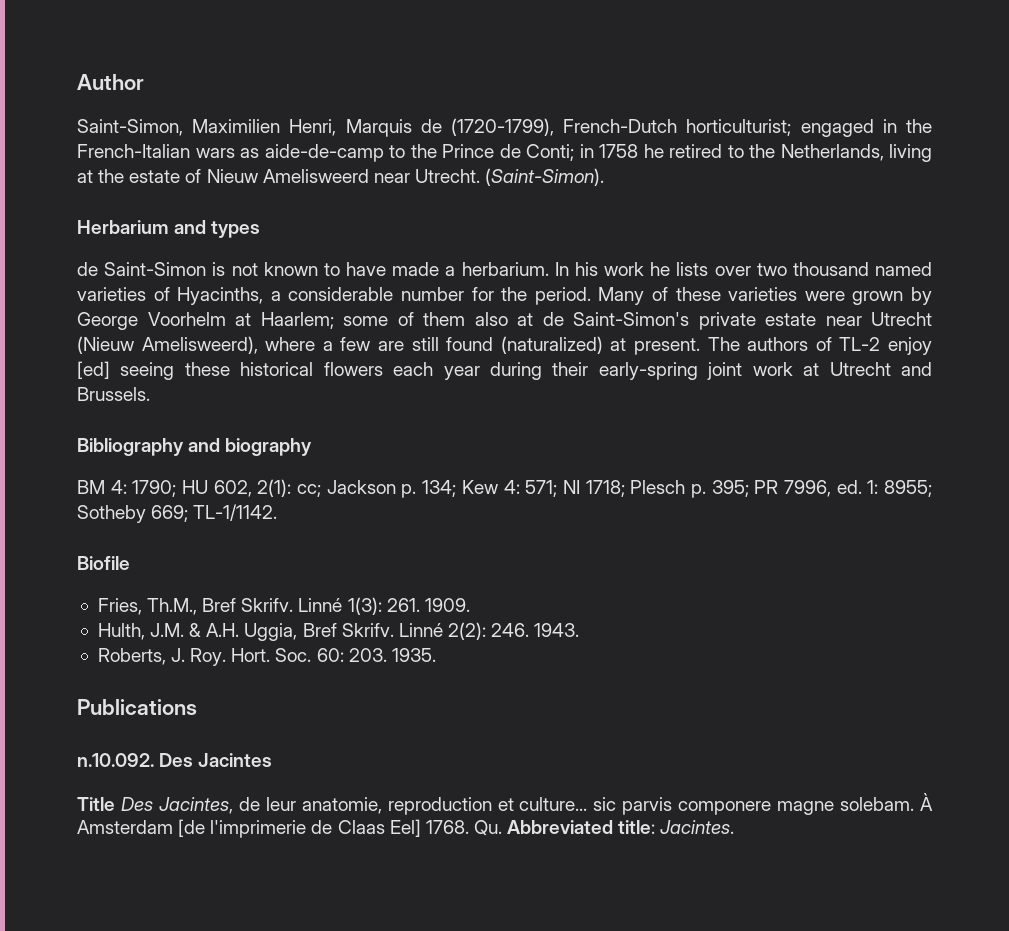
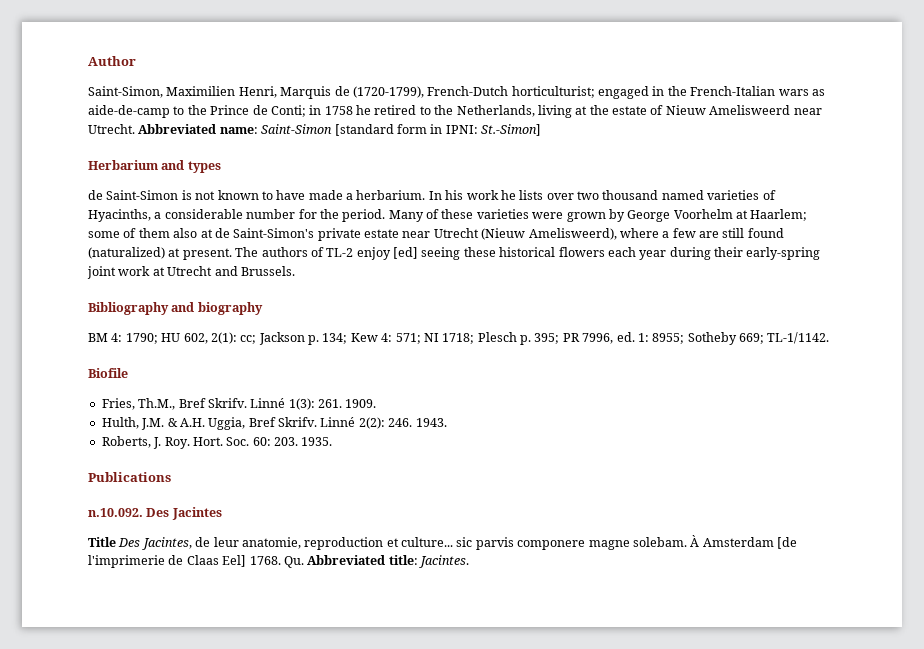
[485,168,605,186] (Saint-Simon). -> [138,124,541,136] Abbreviated name: Saint-Simon [standard form in IPNI: St.-Simon]

